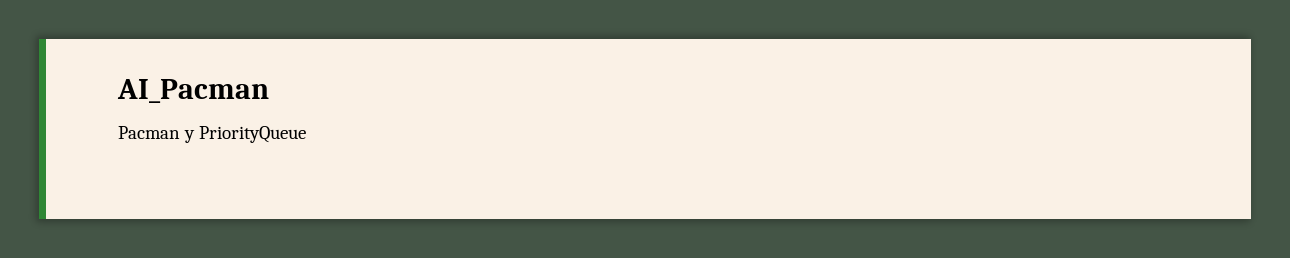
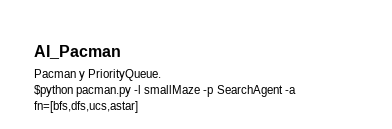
[199,126,307,143] PriorityQueue -> [88,69,162,81] [34,85,296,97] [34,101,138,113] PriorityQueue. // $python pacman.py -l smallMaze -p SearchAgent -a fn=[bfs,dfs,ucs,astar]

